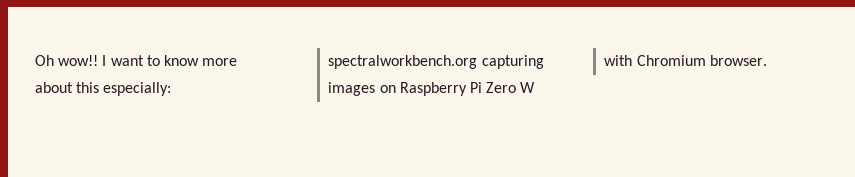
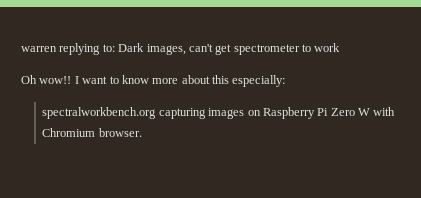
(35, 60) none -> [21,43,341,55] warren replying to: Dark images, can't get spectrometer to work //

